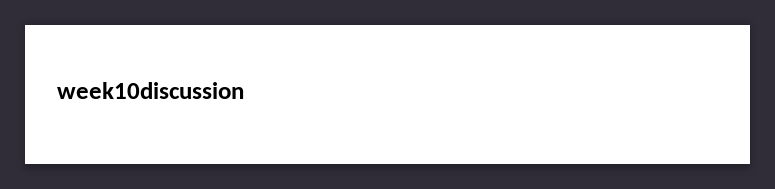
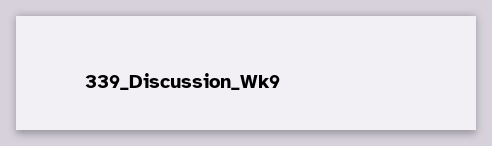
[57,82,244,99] week10discussion -> [85,73,280,90] 339_Discussion_Wk9

